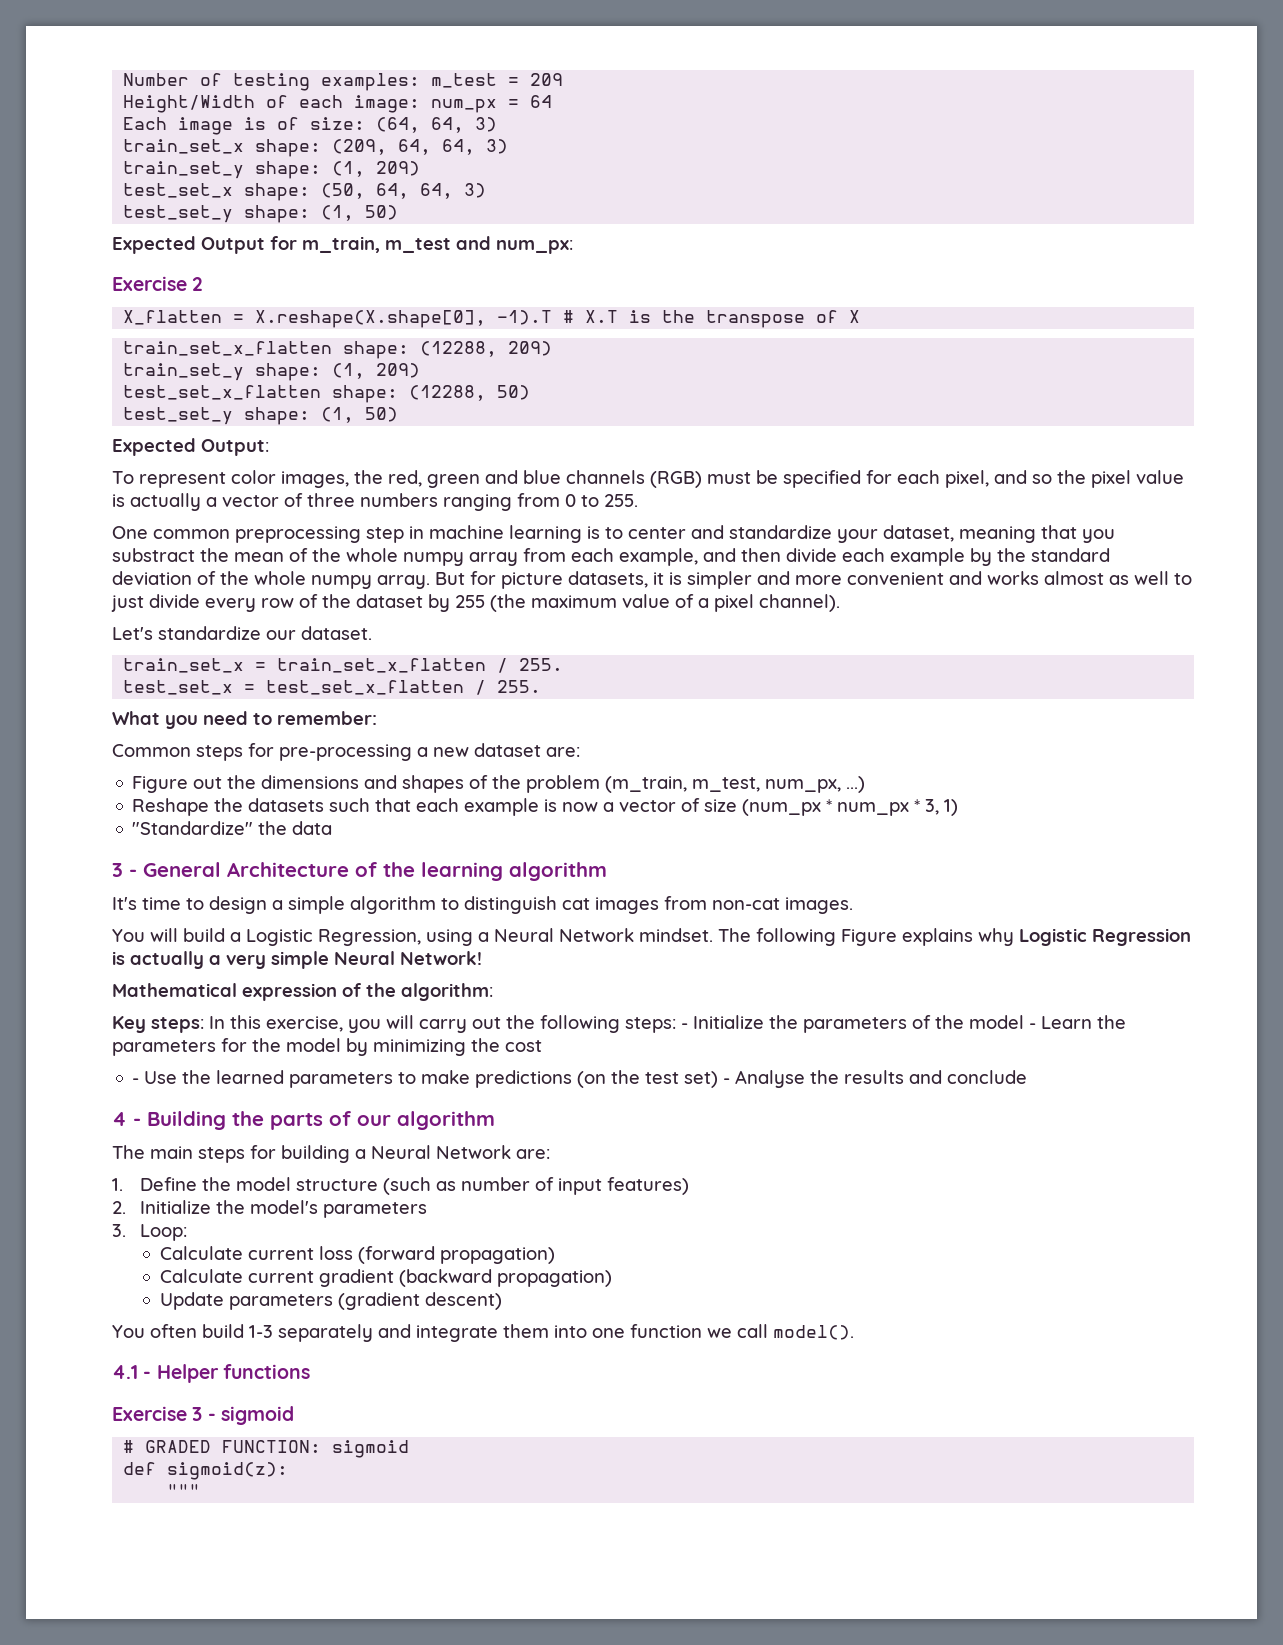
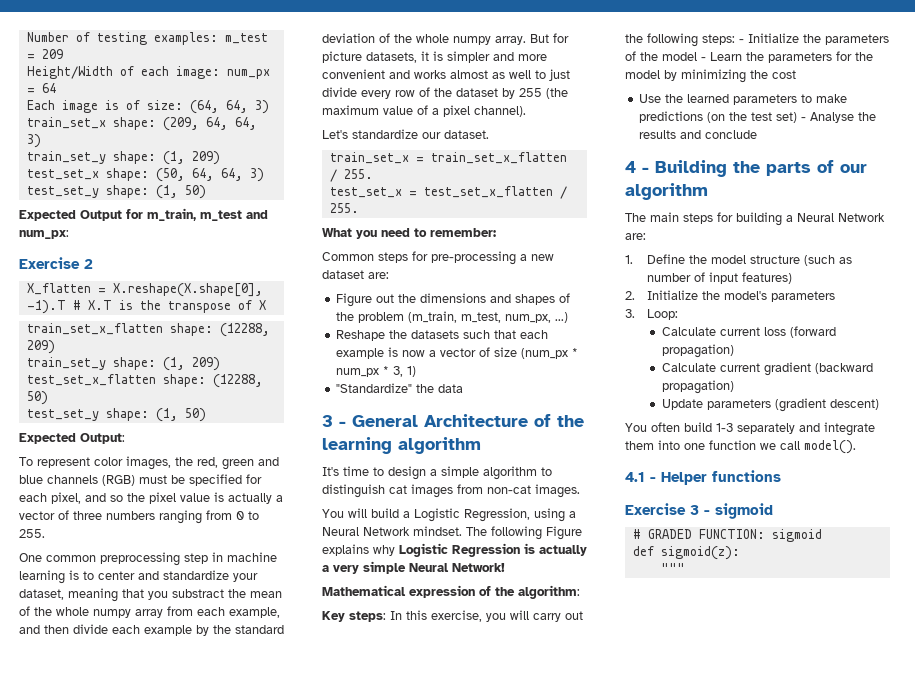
[132,1078,140,1084] - -> (796, 74) none

